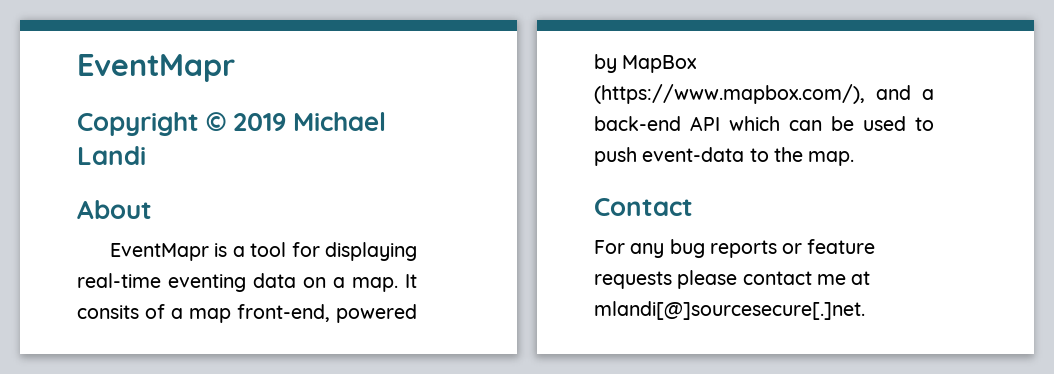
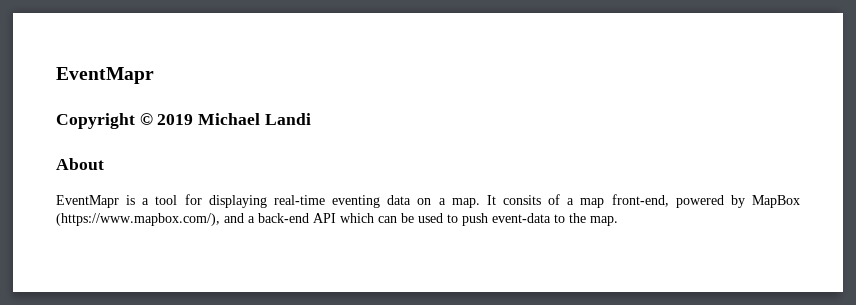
[594,198,693,216] [594,239,876,258] [594,270,871,289] [594,301,865,320] // Contact // For any bug reports or feature requests please contact me at mlandi[@]sourcesecure[.]net. -> (618, 221) none

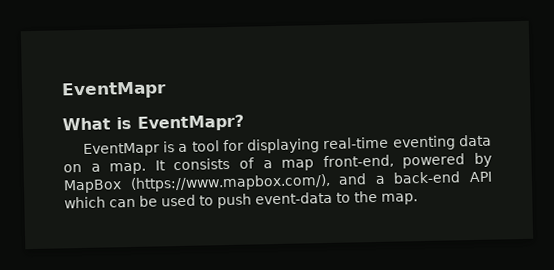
[56,113,311,129] [56,158,104,170] Copyright © 2019 Michael Landi // About -> [62,114,244,132] What is EventMapr?
[502,195,541,205] consits -> [173,157,231,171] consists

